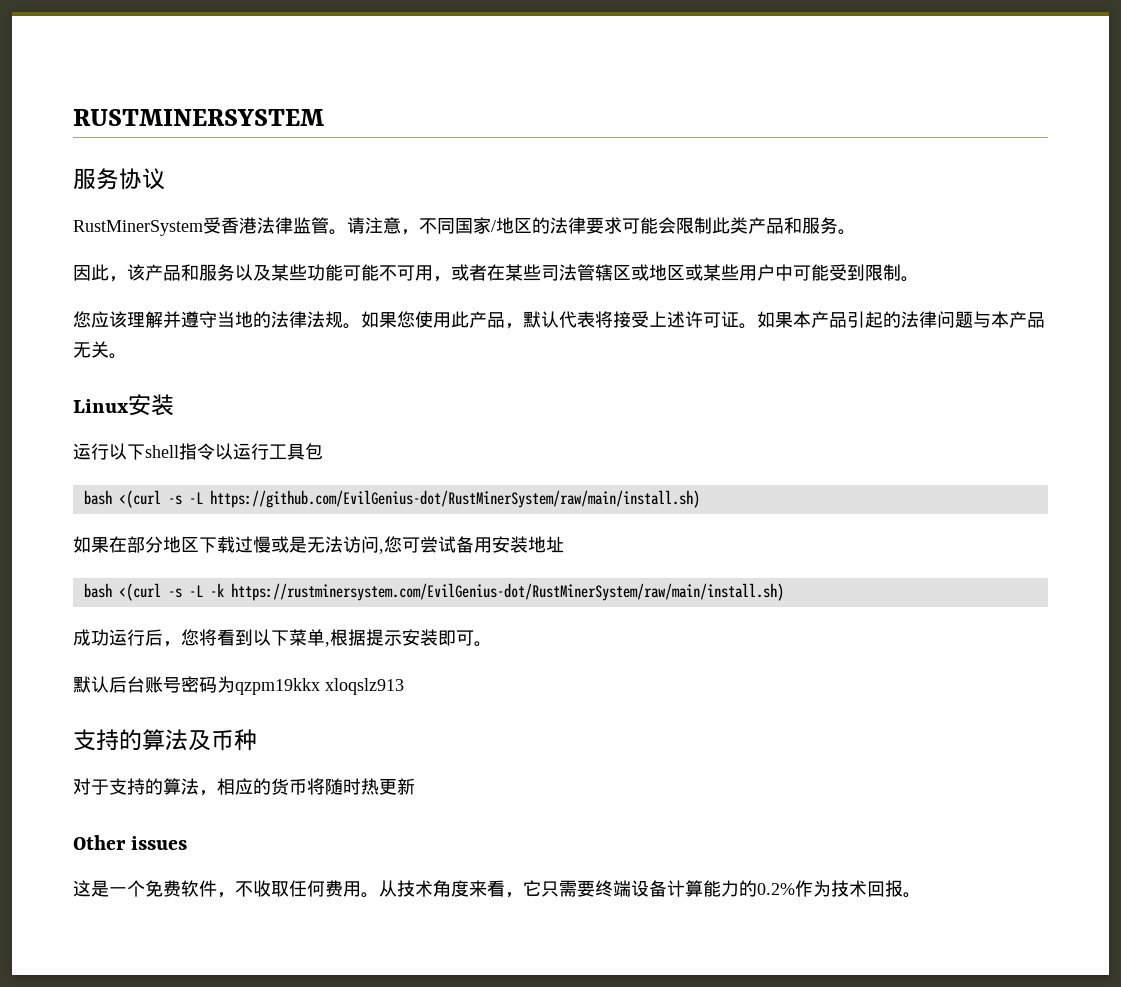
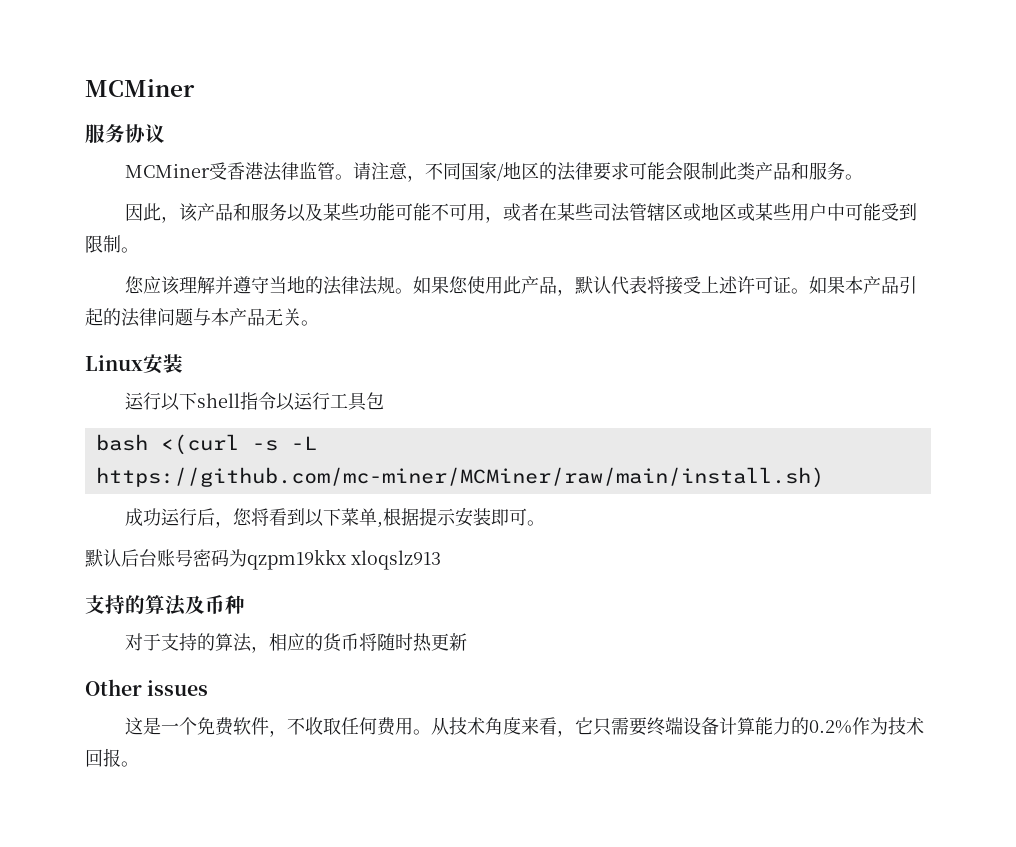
[73,109,324,126] RUSTMINERSYSTEM -> [85,79,195,97] MCMiner
[73,220,203,236] RustMinerSystem -> [125,163,211,178] MCMiner
[209,490,700,508] [73,536,564,554] [83,583,784,601] https://github.com/EvilGenius-dot/RustMinerSystem/raw/main/install.sh) // 如果在部分地区下载过慢或是无法访问,您可尝试备用安装地址 // bash <(curl -s -L -k https://rustminersystem.com/EvilGenius-dot/RustMinerSystem/raw/main/install.sh) -> [95,467,824,488] https://github.com/mc-miner/MCMiner/raw/main/install.sh)

